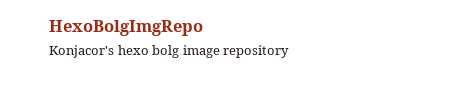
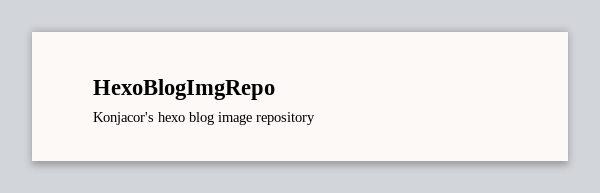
[49,20,203,36] HexoBolgImgRepo -> [93,79,275,100] HexoBlogImgRepo
[152,45,180,58] bolg -> [189,112,214,125] blog

